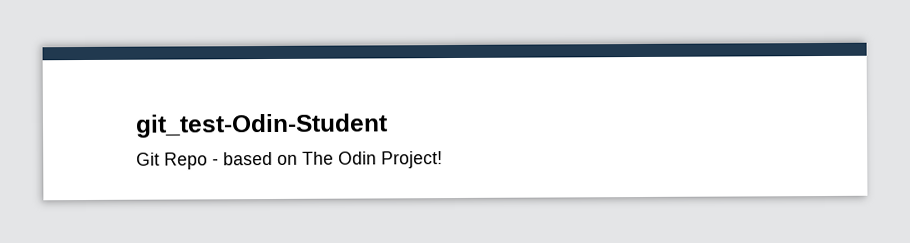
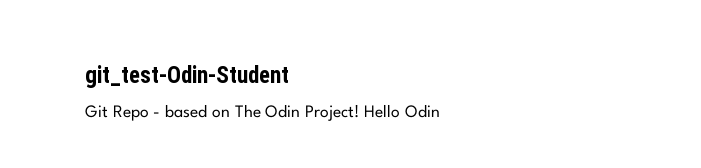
(443, 160) none -> [363,104,440,118] Hello Odin

